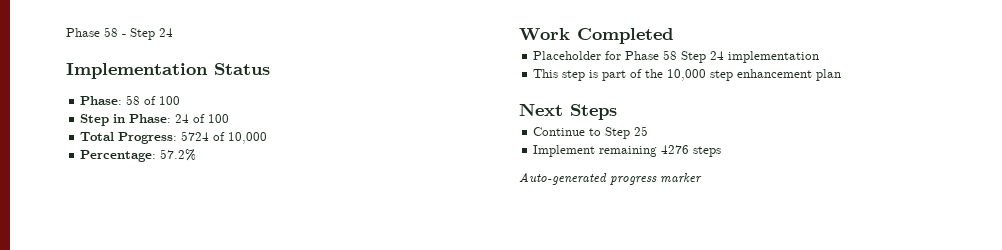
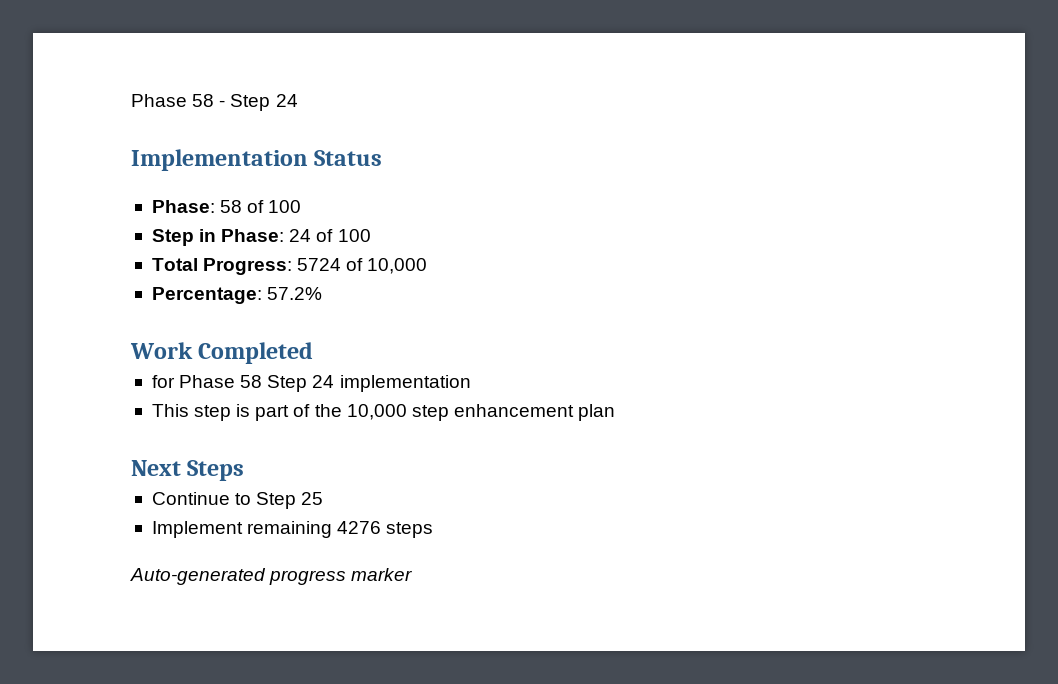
[533,51,602,60] Placeholder -> (314, 353) none

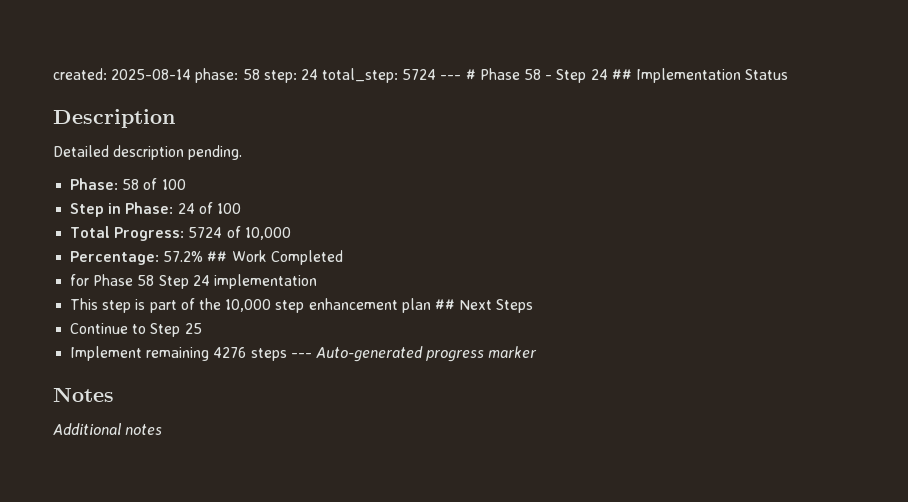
(131, 100) none -> [53,68,476,83] created: 2025-08-14 phase: 58 step: 24 total_step: 5724 --- #
(298, 100) // -> [611,69,632,80] ##
(383, 158) none -> [53,109,175,128] [53,145,243,160] // Description // Detailed description pending.
(323, 293) // -> [207,251,228,262] ##
(616, 412) // -> [434,299,455,310] ##
(434, 530) // -> [290,353,312,358] ---
(413, 574) none -> [53,387,114,402] [53,423,163,435] // Notes // Additional notes

